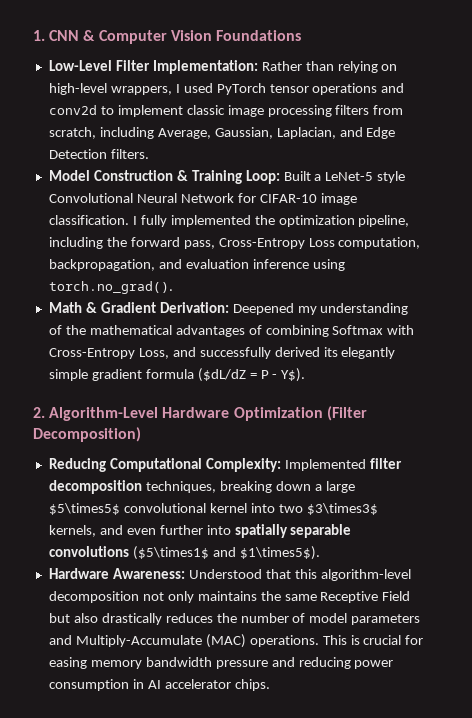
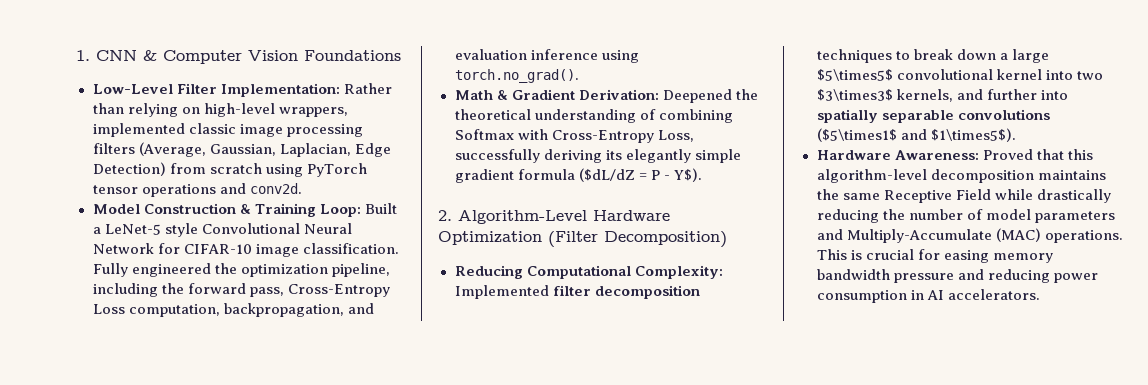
[175,83,405,95] [48,105,404,117] [48,127,396,139] [48,149,149,159] I used PyTorch tensor operations and conv2d to implement classic image processing filters from scratch, including Average, Gaussian, Laplacian, and Edge Detection filters. -> [92,123,363,137] [92,142,391,157] [92,162,367,177] [92,183,302,197] implemented classic image processing filters (Average, Gaussian, Laplacian, Edge Detection) from scratch using PyTorch tensor operations and conv2d.
[132,215,251,227] I fully implemented -> [92,263,211,277] Fully engineered
[297,303,409,315] [48,325,245,337] my understanding of the mathematical advantages -> [735,89,758,100] [454,109,636,123] the theoretical understanding
[172,347,320,359] and successfully derived -> [454,149,602,163] successfully deriving
[145,481,272,493] techniques, breaking -> [816,49,953,63] techniques to break
[126,528,156,535] even -> (983, 94) none
[188,569,262,579] Understood -> [982,149,1033,160] Proved
[142,591,194,603] not only -> (1034, 176) none
[48,613,213,625] but also drastically reduces -> [994,189,1111,203] [816,209,879,223] while drastically reducing
[164,679,270,691] accelerator chips. -> [947,289,1040,300] accelerators.

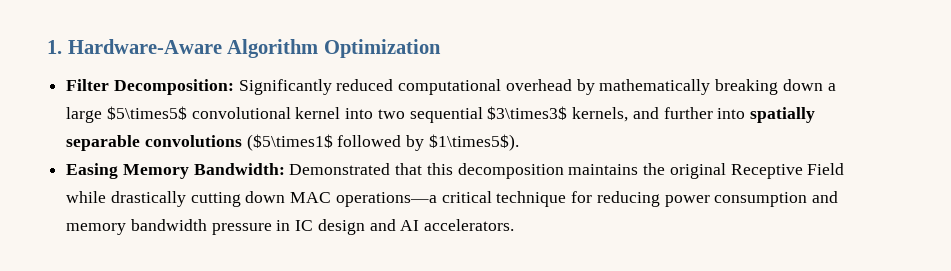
[96,50,401,64] [92,83,392,97] [92,103,348,117] [92,123,363,137] [92,142,391,157] [92,162,367,177] [92,183,302,197] [92,203,397,217] [92,223,352,237] [92,243,399,257] [92,263,390,277] [92,283,390,297] [92,303,374,317] [454,49,639,63] [454,69,579,83] [454,89,758,103] [454,109,733,123] [454,129,694,143] [454,149,741,163] [454,168,702,183] [438,210,670,224] [438,231,727,248] [454,265,723,279] [454,285,700,299] [816,49,953,63] CNN & Computer Vision Foundations // Low-Level Filter Implementation: Rather than relying on high-level wrappers, implemented classic image processing filters (Average, Gaussian, Laplacian, Edge Detection) from scratch using PyTorch tensor operations and conv2d. // Model Construction & Training Loop: Built a LeNet-5 style Convolutional Neural Network for CIFAR-10 image classification. Fully engineered the optimization pipeline, including the forward pass, Cross-Entropy Loss computation, backpropagation, and evaluation inference using torch.no_grad(). // Math & Gradient Derivation: Deepened the theoretical understanding of combining Softmax with Cross-Entropy Loss, successfully deriving its elegantly simple gradient formula ($dL/dZ = P - Y$). // 2. Algorithm-Level Hardware Optimization (Filter Decomposition) // Reducing Computational Complexity: Implemented filter decomposition techniques to break -> [67,39,441,58] [66,79,779,95] Hardware-Aware Algorithm Optimization // Filter Decomposition: Significantly reduced computational overhead by mathematically breaking
(1103, 75) none -> [409,107,483,123] sequential
[900,129,927,140] and -> [337,135,425,151] followed by
[816,149,1033,160] Hardware Awareness: Proved -> [66,163,391,179] Easing Memory Bandwidth: Demonstrated
[816,169,927,183] algorithm-level -> (453, 169) none
[842,193,880,200] same -> [669,163,726,179] original
[816,209,1115,223] [816,228,1123,243] [816,249,1053,263] [816,269,1098,283] [816,290,924,303] reducing the number of model parameters and Multiply-Accumulate (MAC) operations. This is crucial for easing memory bandwidth pressure and reducing power consumption in -> [190,191,838,207] [66,219,396,235] cutting down MAC operations—a critical technique for reducing power consumption and memory bandwidth pressure in IC design and

